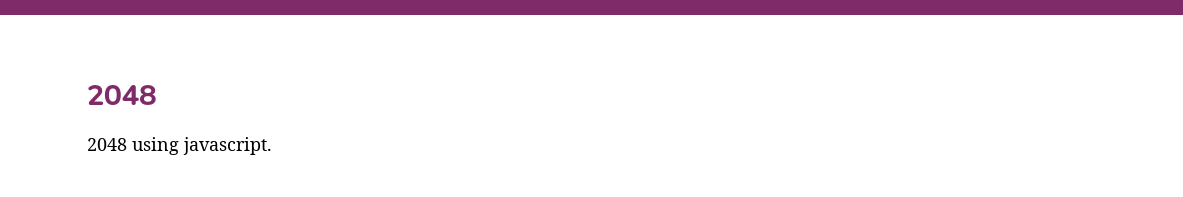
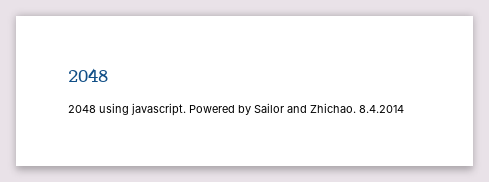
(272, 146) none -> [189,103,404,115] Powered by Sailor and Zhichao. 8.4.2014

